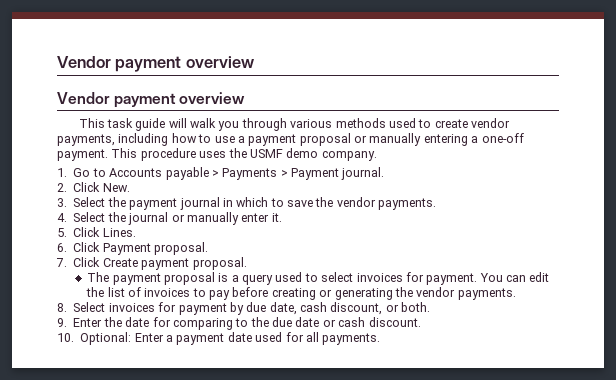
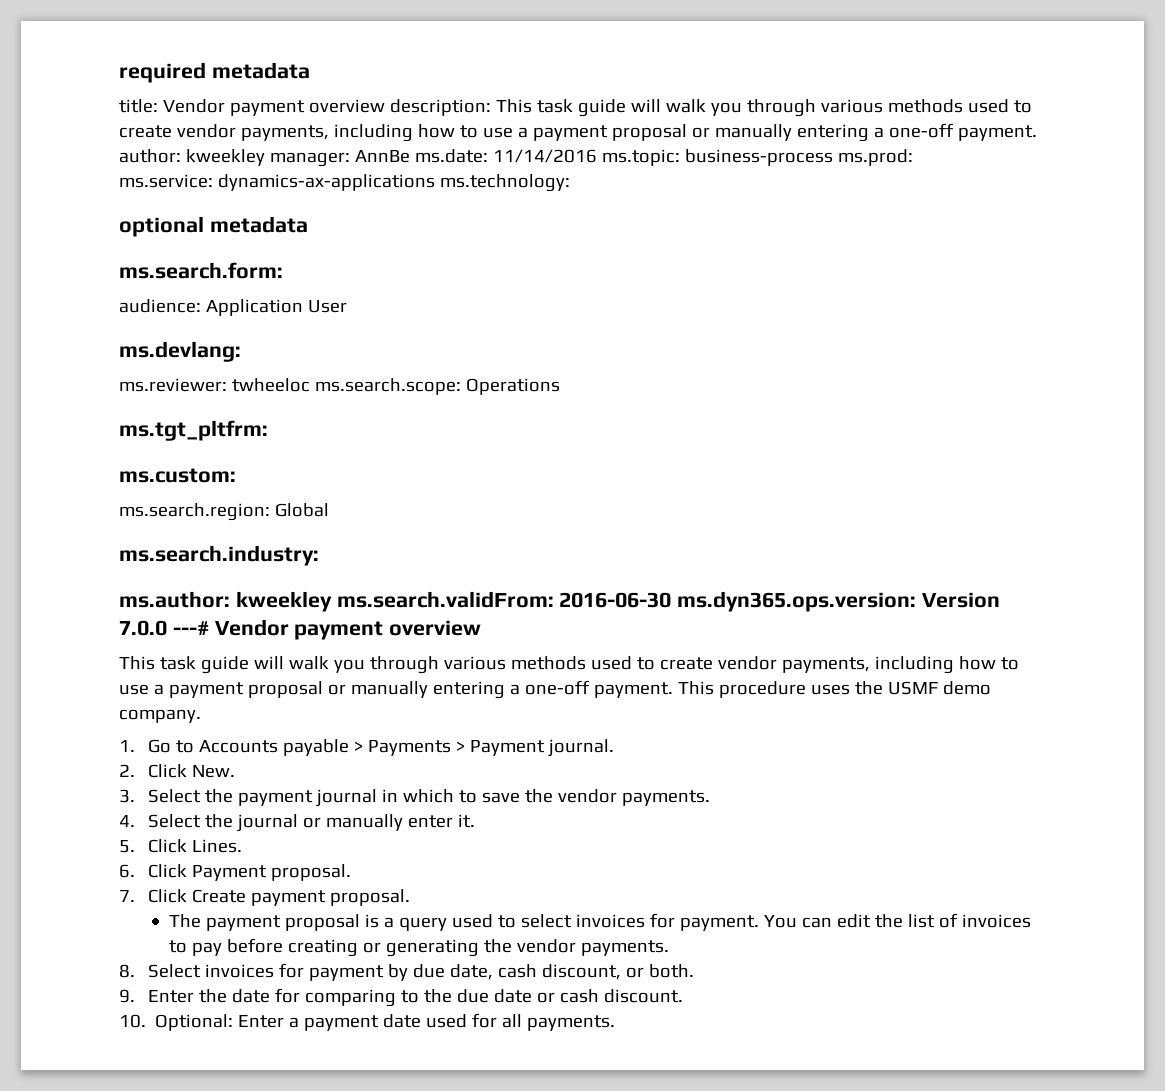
[57,56,254,72] Vendor payment overview // -> [119,62,310,83] [119,99,1032,117] [119,123,1037,142] [119,149,913,167] [119,174,570,192] [119,216,308,237] [119,262,283,279] [119,299,347,316] [119,341,241,362] [119,378,560,395] [119,420,268,441] [119,468,236,483] [119,503,329,521] [119,545,319,566] [119,591,1001,612] [119,620,209,636] required metadata // title: Vendor payment overview description: This task guide will walk you through various methods used to create vendor payments, including how to use a payment proposal or manually entering a one-off payment. author: kweekley manager: AnnBe ms.date: 11/14/2016 ms.topic: business-process ms.prod: // ms.service: dynamics-ax-applications ms.technology: // optional metadata // ms.search.form: // audience: Application User // ms.devlang: // ms.reviewer: twheeloc ms.search.scope: Operations // ms.tgt_pltfrm: // ms.custom: // ms.search.region: Global // ms.search.industry: // ms.author: kweekley ms.search.validFrom: 2016-06-30 ms.dyn365.ops.version: Version 7.0.0 ---#

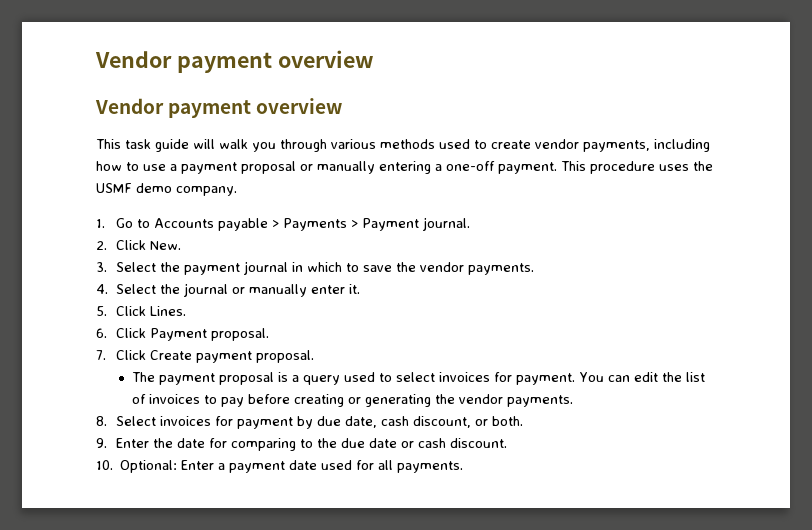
[119,62,310,83] [119,99,1032,117] [119,123,1037,142] [119,149,913,167] [119,174,570,192] [119,216,308,237] [119,262,283,279] [119,299,347,316] [119,341,241,362] [119,378,560,395] [119,420,268,441] [119,468,236,483] [119,503,329,521] [119,545,319,566] [119,591,1001,612] [119,620,209,636] required metadata // title: Vendor payment overview description: This task guide will walk you through various methods used to create vendor payments, including how to use a payment proposal or manually entering a one-off payment. author: kweekley manager: AnnBe ms.date: 11/14/2016 ms.topic: business-process ms.prod: // ms.service: dynamics-ax-applications ms.technology: // optional metadata // ms.search.form: // audience: Application User // ms.devlang: // ms.reviewer: twheeloc ms.search.scope: Operations // ms.tgt_pltfrm: // ms.custom: // ms.search.region: Global // ms.search.industry: // ms.author: kweekley ms.search.validFrom: 2016-06-30 ms.dyn365.ops.version: Version 7.0.0 ---# -> [95,50,374,73] Vendor payment overview //

